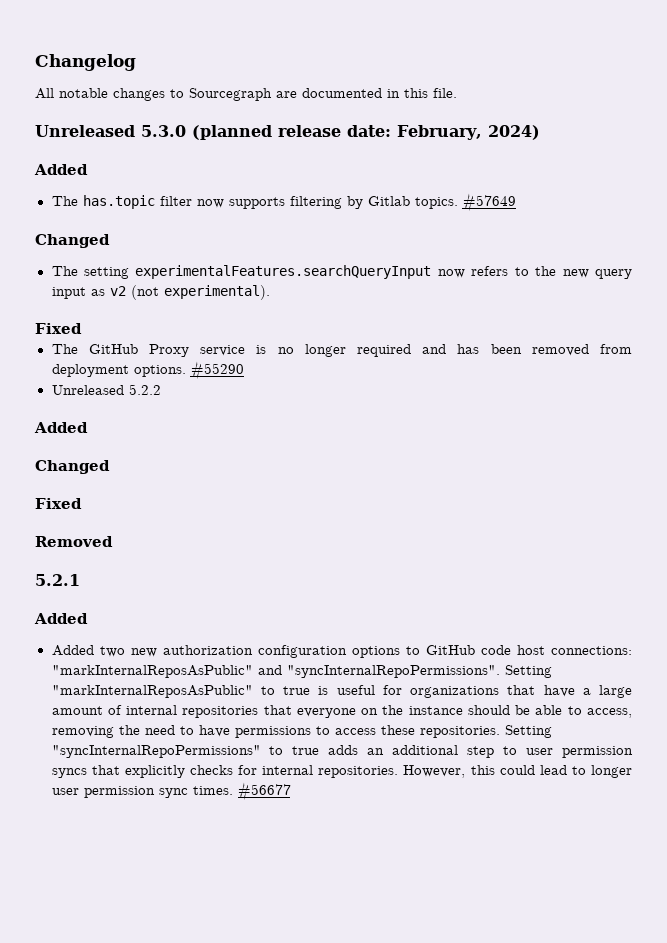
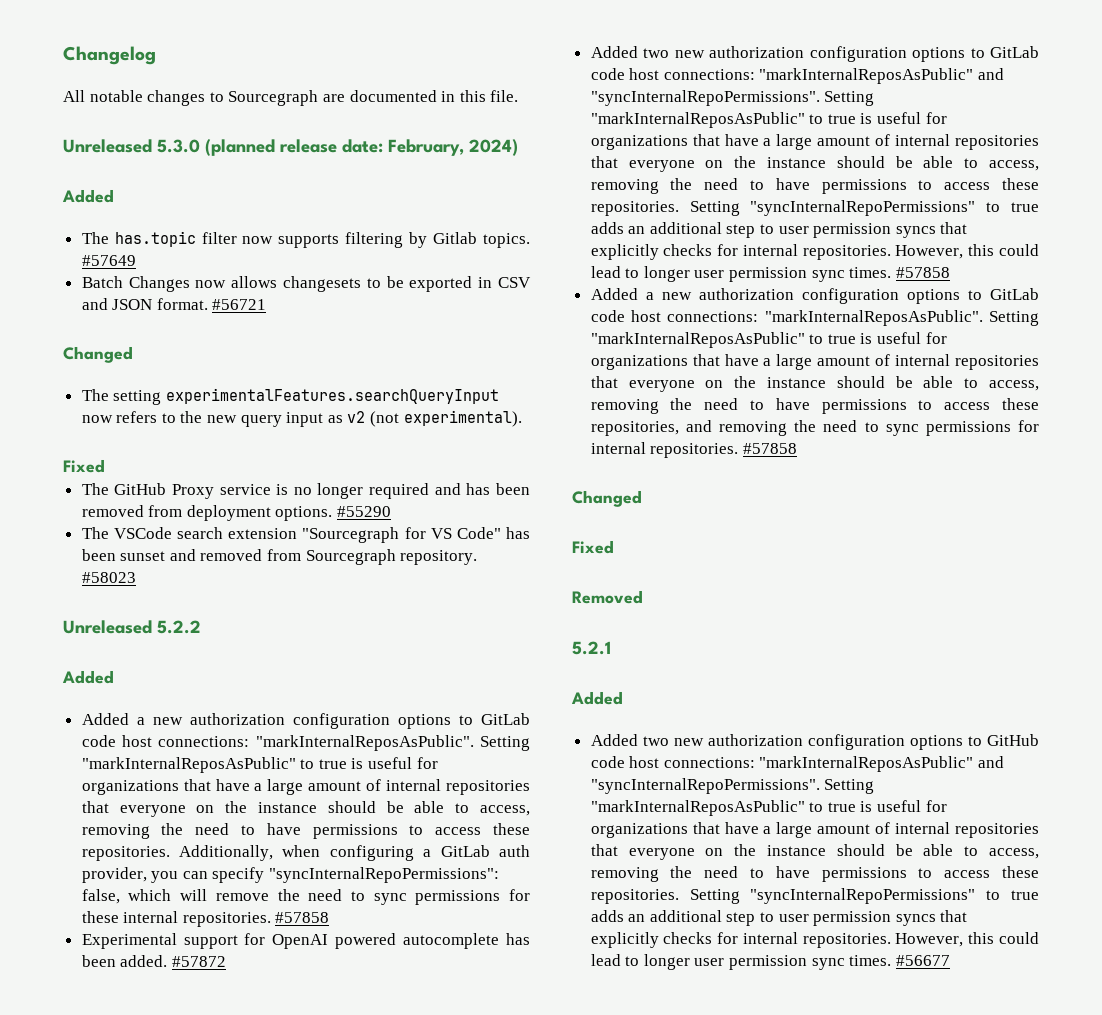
(516, 202) none -> [81,276,532,292] [81,298,267,310] // Batch Changes now allows changesets to be exported in CSV and JSON format. #56721
[51,384,161,395] [34,422,88,433] Unreleased 5.2.2 // Added -> [81,527,530,543] [81,549,478,565] [81,572,136,583] [63,620,201,634] [62,670,114,684] [81,713,530,729] [81,735,530,751] [81,757,438,773] [81,779,530,795] [81,801,530,817] [81,823,530,839] [81,845,530,861] [81,867,500,883] [81,889,530,905] [81,911,330,927] [81,933,530,949] [81,955,226,967] [590,46,1039,62] [590,68,1005,84] [590,90,875,106] [590,112,947,128] [590,134,1039,150] [590,156,1039,172] [590,178,1039,194] [590,200,1039,216] [590,222,968,238] [590,244,1039,260] [590,266,950,282] [590,288,1039,304] [590,310,1039,326] [590,332,947,348] [590,354,1039,370] [590,376,1039,392] [590,398,1039,414] [590,420,1039,436] [590,442,797,458] The VSCode search extension "Sourcegraph for VS Code" has been sunset and removed from Sourcegraph repository. #58023 // Unreleased 5.2.2 // Added // Added a new authorization configuration options to GitLab code host connections: "markInternalReposAsPublic". Setting "markInternalReposAsPublic" to true is useful for organizations that have a large amount of internal repositories that everyone on the instance should be able to access, removing the need to have permissions to access these repositories. Additionally, when configuring a GitLab auth provider, you can specify "syncInternalRepoPermissions": false, which will remove the need to sync permissions for these internal repositories. #57858 // Experimental support for OpenAI powered autocomplete has been added. #57872 // Added two new authorization configuration options to GitLab code host connections: "markInternalReposAsPublic" and "syncInternalRepoPermissions". Setting "markInternalReposAsPublic" to true is useful for organizations that have a large amount of internal repositories that everyone on the instance should be able to access, removing the need to have permissions to access these repositories. Setting "syncInternalRepoPermissions" to true adds an additional step to user permission syncs that explicitly checks for internal repositories. However, this could lead to longer user permission sync times. #57858 // Added a new authorization configuration options to GitLab code host connections: "markInternalReposAsPublic". Setting "markInternalReposAsPublic" to true is useful for organizations that have a large amount of internal repositories that everyone on the instance should be able to access, removing the need to have permissions to access these repositories, and removing the need to sync permissions for internal repositories. #57858

